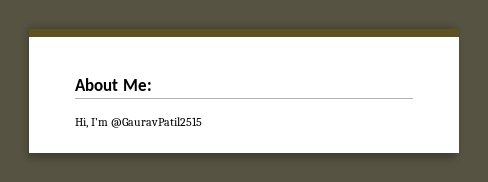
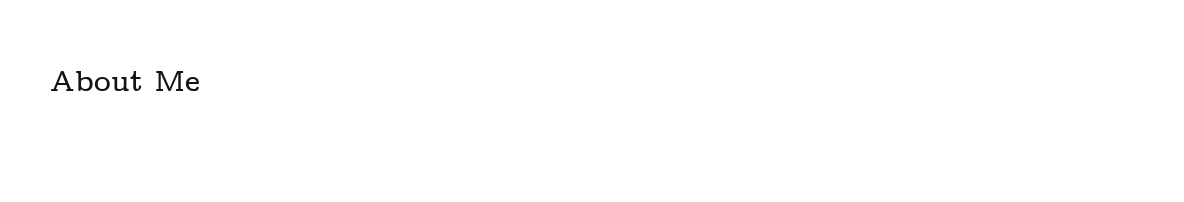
[122,79,152,91] [75,117,203,128] Me: // Hi, I’m @GauravPatil2515 -> [154,71,200,91] Me

